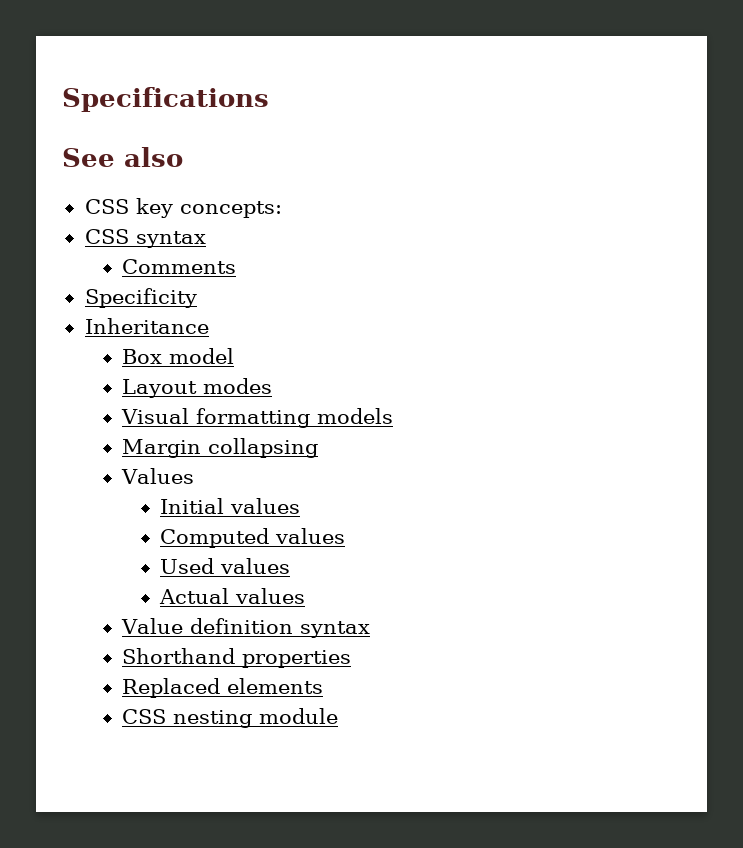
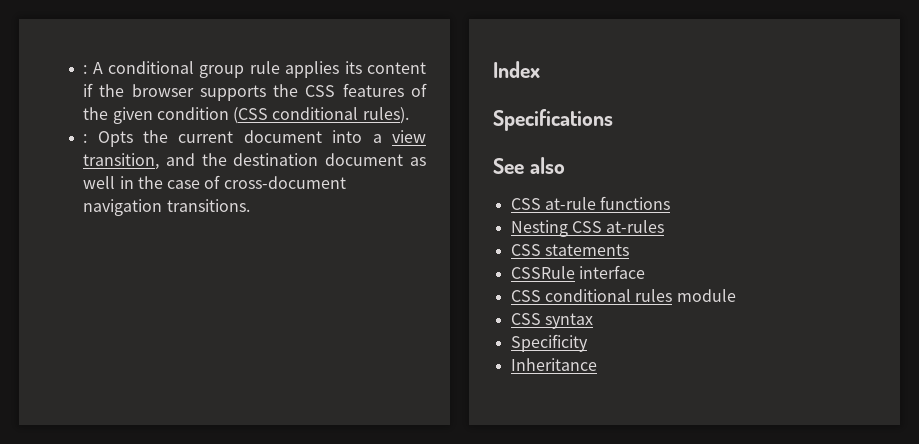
[62,87,269,112] [62,147,183,167] [84,198,282,218] Specifications // See also // CSS key concepts: -> [83,61,426,78] [83,83,427,101] [83,107,409,124] [83,130,426,147] [83,153,426,170] [83,175,346,189] [83,199,250,216] [493,61,540,78] [493,109,613,131] [493,157,565,174] [510,196,671,210] [510,220,665,237] [510,244,629,256] [510,265,645,279] [510,289,736,302] : A conditional group rule applies its content if the browser supports the CSS features of the given condition (CSS conditional rules). // : Opts the current document into a view transition, and the destination document as well in the case of cross-document navigation transitions. // Index // Specifications // See also // CSS at-rule functions // Nesting CSS at-rules // CSS statements // CSSRule interface // CSS conditional rules module
[122,259,237,274] // Comments -> (593, 321) none
[122,348,235,364] [122,378,273,398] [121,408,394,428] [122,438,319,458] [121,468,195,484] [160,498,301,514] [160,528,346,548] [160,558,291,574] [159,588,306,604] [121,618,371,638] [122,648,352,668] [122,678,324,698] [122,708,339,728] // Box model // Layout modes // Visual formatting models // Margin collapsing // Values // Initial values // Computed values // Used values // Actual values // Value definition syntax // Shorthand properties // Replaced elements // CSS nesting module -> (597, 364) none

